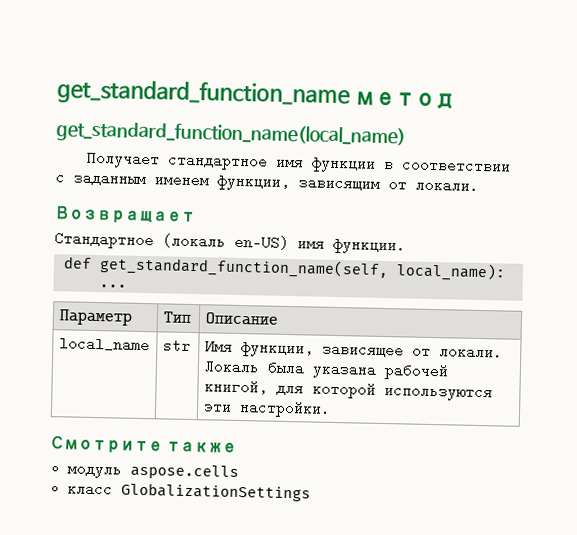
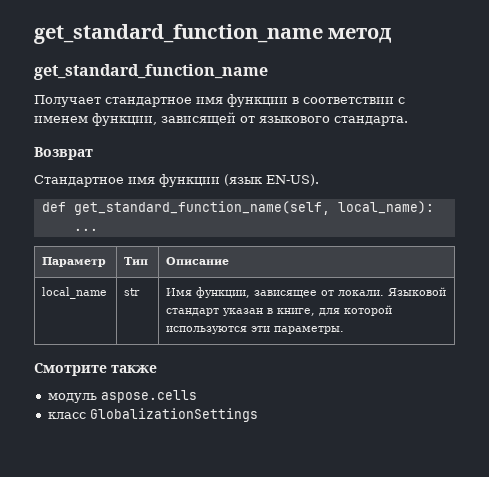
[56,121,406,148] get_standard_function_name(local_name) -> [34,64,268,80] get_standard_function_name
[73,168,146,188] заданным -> (405, 100) none
[298,173,479,194] [54,205,196,225] [54,229,406,255] зависящим от локали. // Возвращает // Стандартное (локаль en-US) имя функции. -> [161,112,408,126] [34,147,93,160] [34,174,319,187] зависящей от языкового стандарта. // Возврат // Стандартное имя функции (язык EN-US).
[203,357,449,381] [203,377,268,396] Локаль была указана рабочей книгой, -> [388,287,447,296] [166,308,316,316] Языковой стандарт указан в книге,
[238,398,331,418] настройки. -> [274,326,345,334] параметры.

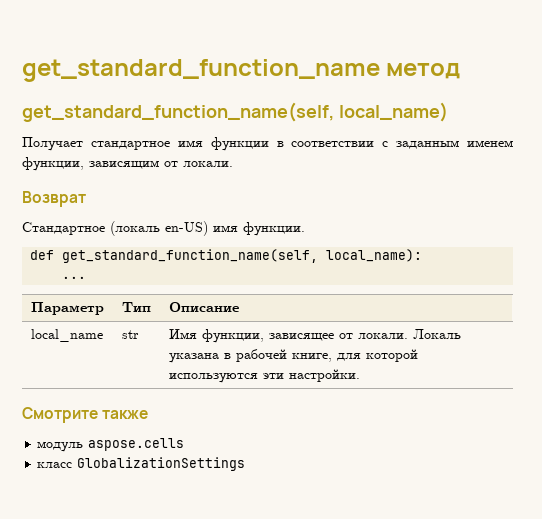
[34,64,268,80] get_standard_function_name -> [22,102,448,122] get_standard_function_name(self, local_name)
(405, 100) none -> [396,140,460,149] заданным
[161,112,408,126] [34,147,93,160] [34,174,319,187] зависящей от языкового стандарта. // Возврат // Стандартное имя функции (язык EN-US). -> [89,160,233,169] [22,191,86,207] [22,221,305,236] зависящим от локали. // Возврат // Стандартное (локаль en-US) имя функции.
[388,287,447,296] [166,308,274,316] Языковой стандарт указан в -> [412,329,461,339] [168,349,287,363] Локаль указана в рабочей
[274,326,345,334] параметры. -> [288,369,360,382] настройки.

